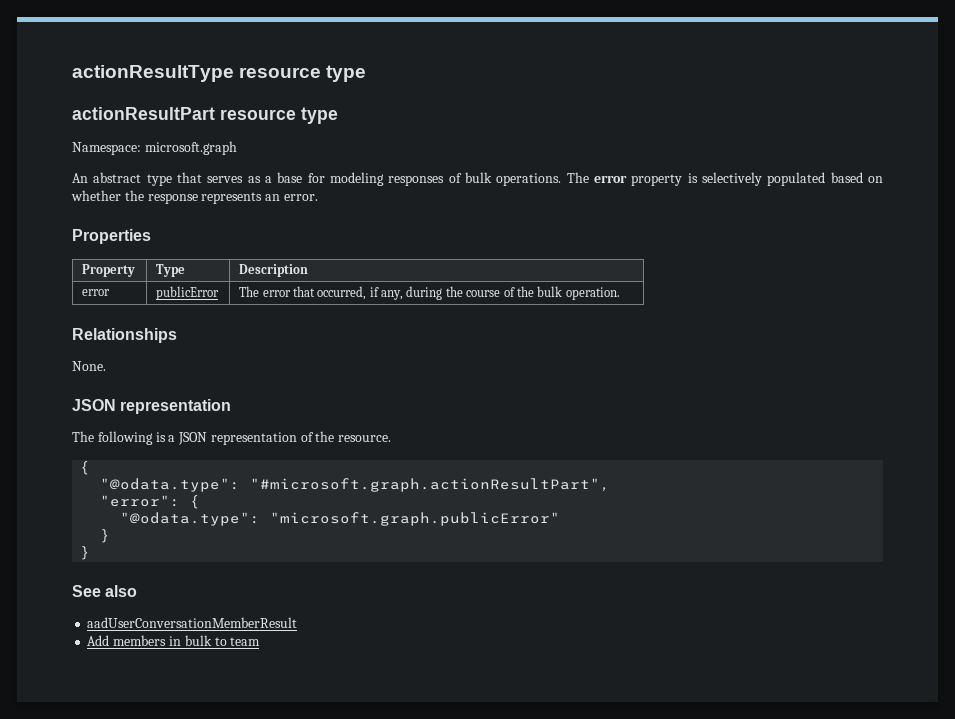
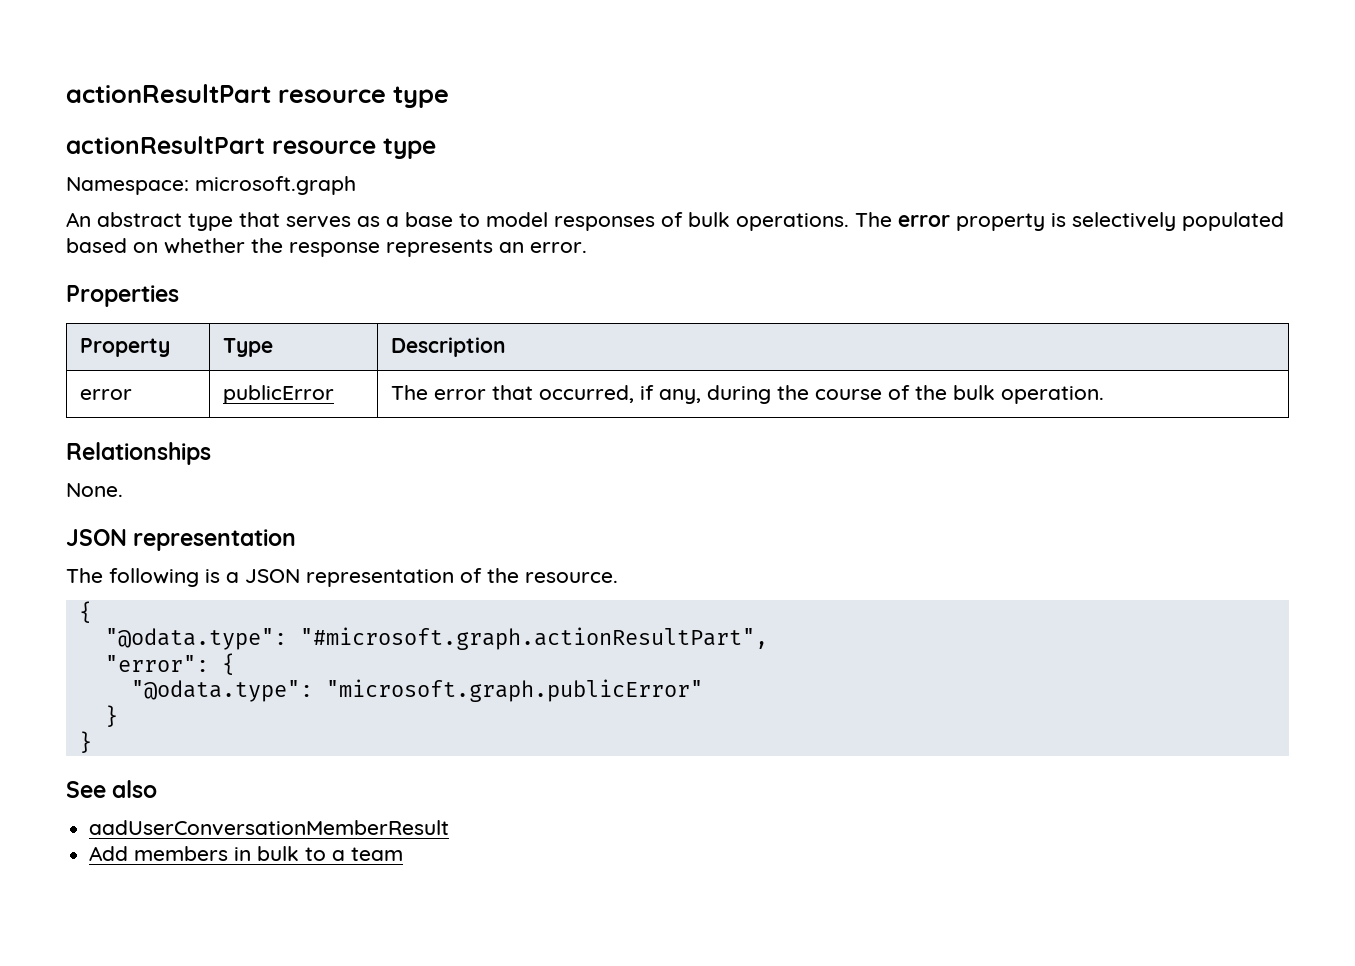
[72,65,234,82] actionResultType -> [66,84,271,103] actionResultPart
[307,172,385,186] for modeling -> [459,212,548,227] to model
(227, 641) none -> [332,850,346,861] a

